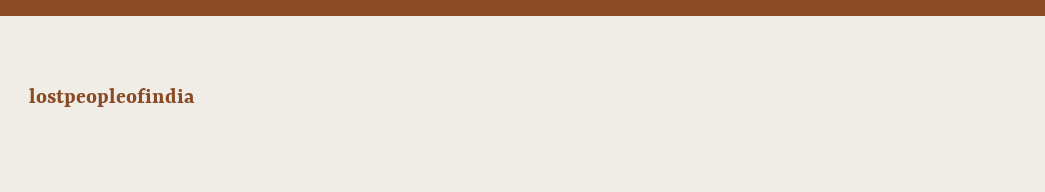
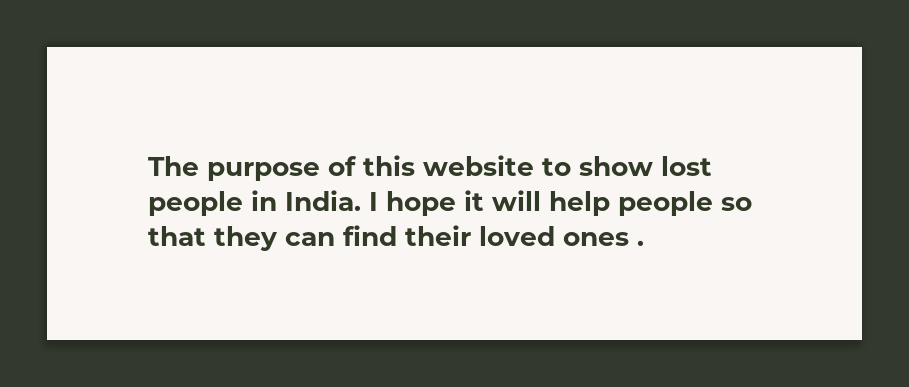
[29,88,195,107] lostpeopleofindia -> [148,155,712,181] [148,190,752,216] [148,225,644,251] The purpose of this website to show lost people in India. I hope it will help people so that they can find their loved ones .

